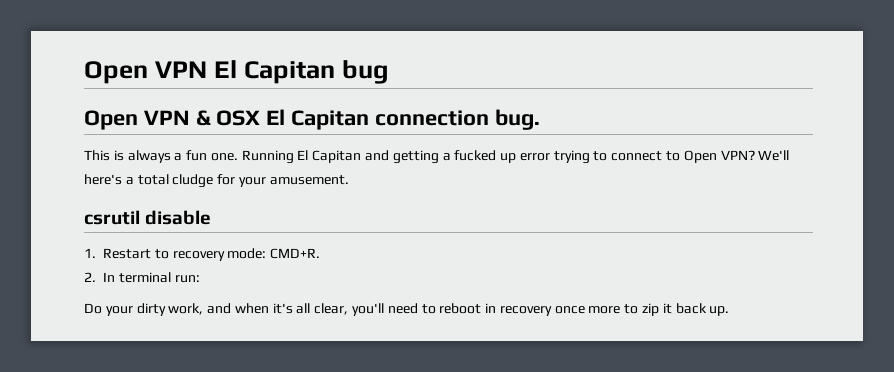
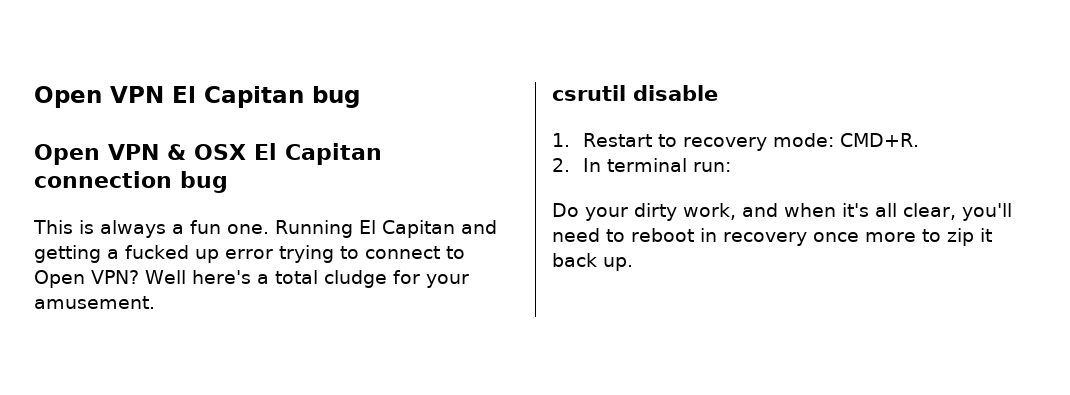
[494,109,540,130] bug. -> [180,171,228,193] bug
[758,150,790,161] We'll -> [145,270,186,284] Well

